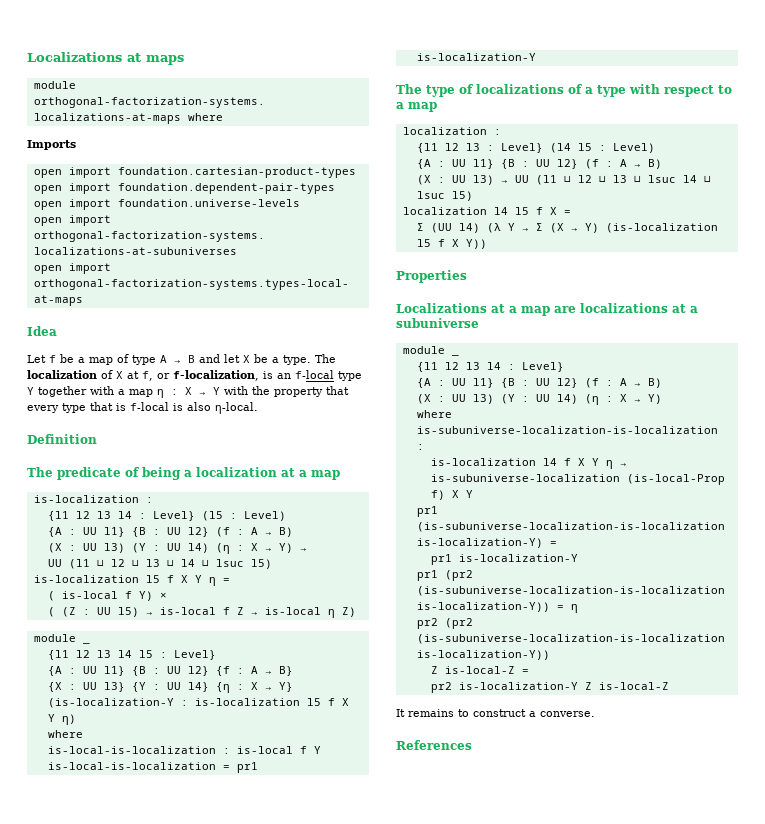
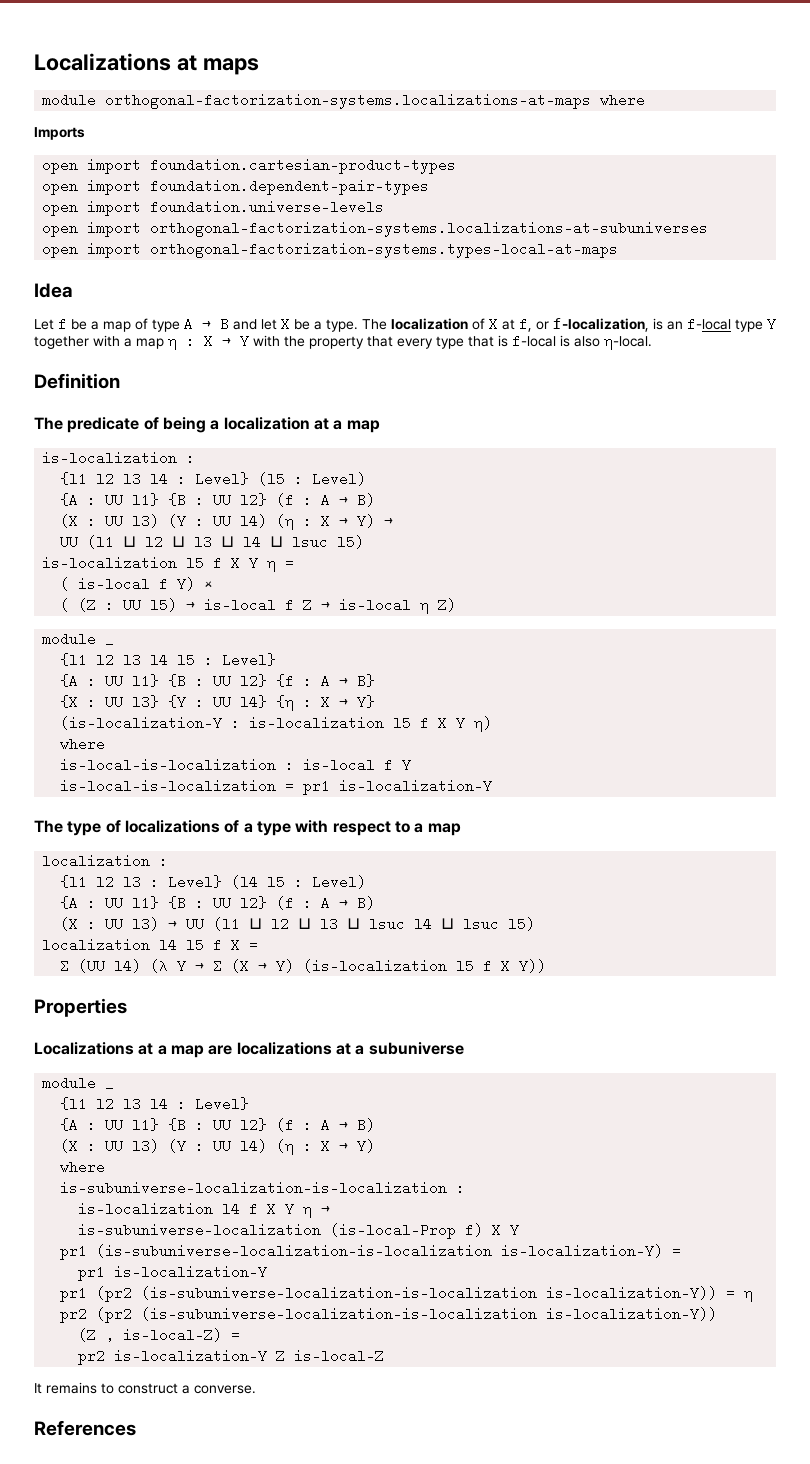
[430,666,515,674] Z is-local-Z -> [78,1328,223,1342] (Z , is-local-Z)

